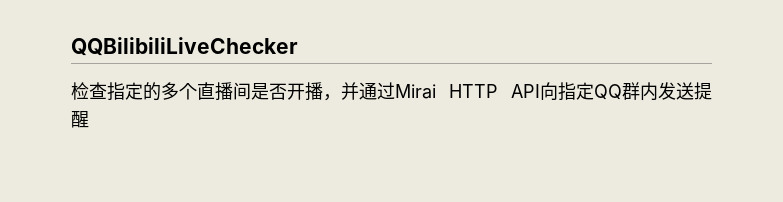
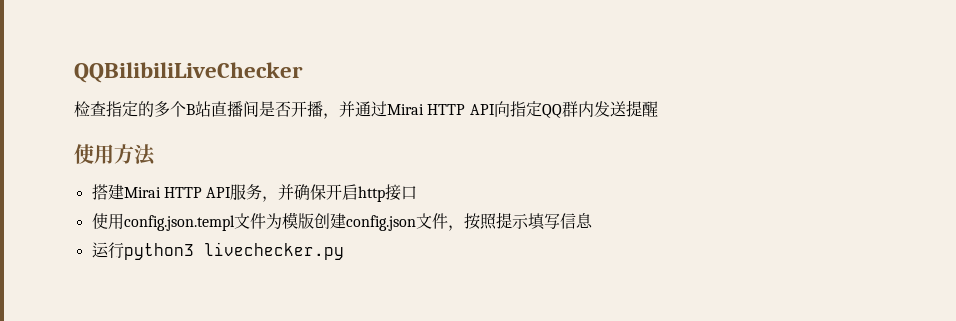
(197, 91) none -> [186,101,211,117] B站
(89, 119) none -> [74,144,156,166] [91,184,418,202] [91,212,593,231] [91,242,344,260] // 使用方法 // 搭建Mirai HTTP API服务，并确保开启http接口 // 使用config.json.templ文件为模版创建config.json文件，按照提示填写信息 // 运行python3 livechecker.py

